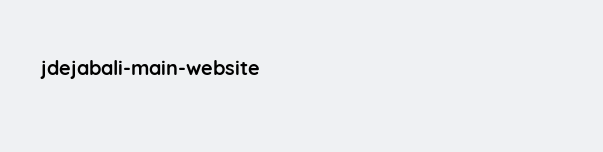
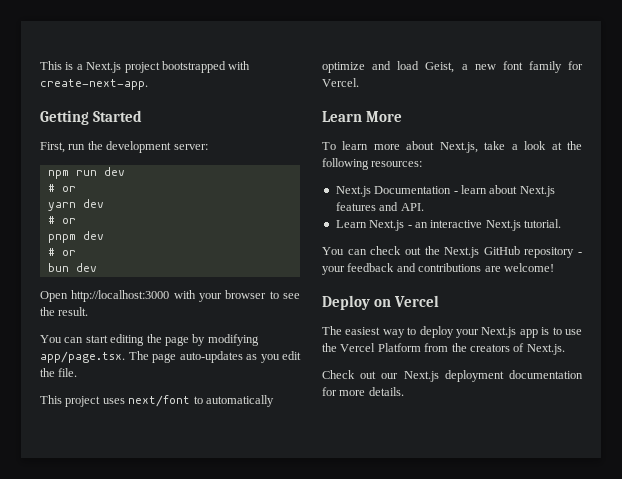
[40,60,260,79] jdejabali-main-website -> [40,61,251,73] [40,79,148,90] [40,110,143,125] [40,141,208,153] [47,167,125,179] [47,184,76,192] [47,199,104,211] [47,216,76,224] [47,231,104,243] [47,248,76,256] [47,263,97,272] [40,290,301,302] [40,307,89,316] [40,334,259,346] [40,351,301,363] [40,368,78,377] [40,395,274,407] [322,61,583,73] [322,78,359,87] [322,111,403,122] [322,141,582,153] [322,158,423,170] [335,185,555,197] [335,202,424,211] [335,219,561,231] [322,246,582,258] [322,263,554,275] [322,295,440,310] [322,326,582,338] [322,343,565,355] [322,370,583,382] [322,387,404,396] This is a Next.js project bootstrapped with create-next-app. // Getting Started // First, run the development server: // npm run dev // # or // yarn dev // # or // pnpm dev // # or // bun dev // Open http://localhost:3000 with your browser to see the result. // You can start editing the page by modifying app/page.tsx. The page auto-updates as you edit the file. // This project uses next/font to automatically optimize and load Geist, a new font family for Vercel. // Learn More // To learn more about Next.js, take a look at the following resources: // Next.js Documentation - learn about Next.js features and API. // Learn Next.js - an interactive Next.js tutorial. // You can check out the Next.js GitHub repository - your feedback and contributions are welcome! // Deploy on Vercel // The easiest way to deploy your Next.js app is to use the Vercel Platform from the creators of Next.js. // Check out our Next.js deployment documentation for more details.

